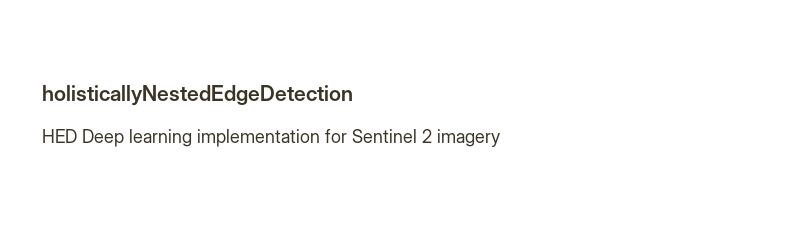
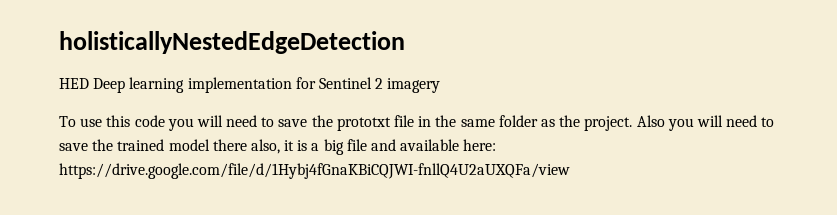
(500, 138) none -> [59,115,775,131] [59,139,497,155] [59,163,570,179] // To use this code you will need to save the prototxt file in the same folder as the project. Also you will need to save the trained model there also, it is a big file and available here: https://drive.google.com/file/d/1Hybj4fGnaKBiCQJWI-fnllQ4U2aUXQFa/view

